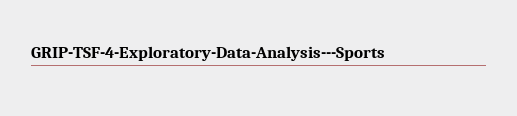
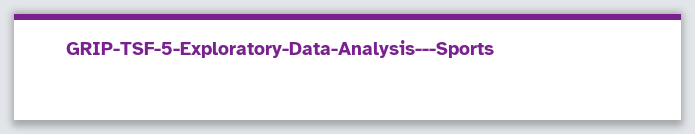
[31,46,385,61] GRIP-TSF-4-Exploratory-Data-Analysis---Sports -> [66,40,494,58] GRIP-TSF-5-Exploratory-Data-Analysis---Sports

